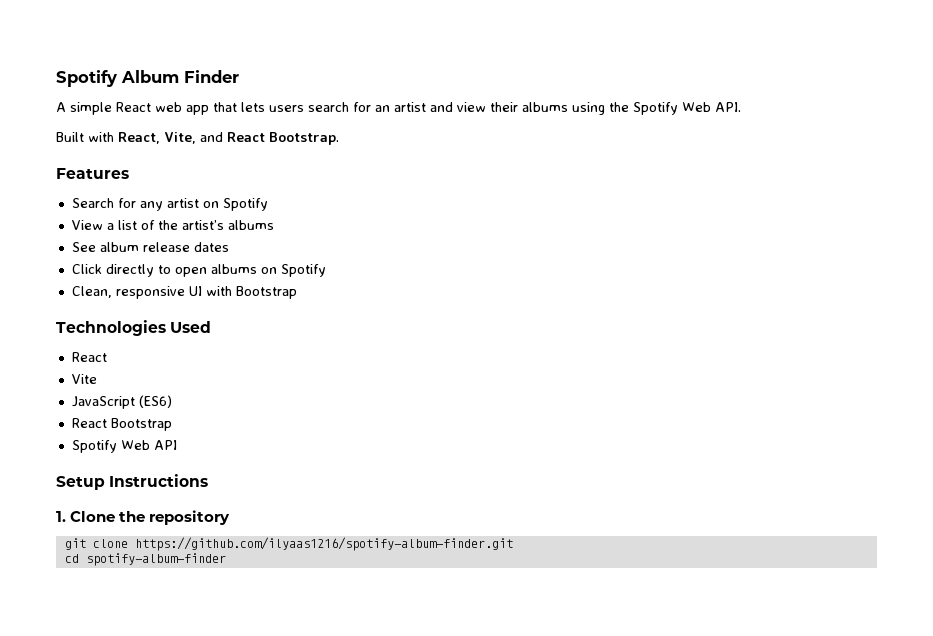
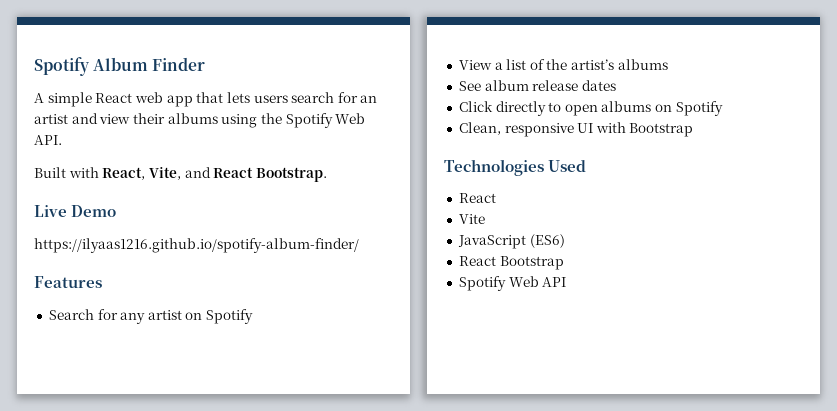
(339, 138) none -> [34,205,117,217] [34,238,359,253] // Live Demo // https://ilyaas1216.github.io/spotify-album-finder/
[56,474,209,490] [56,510,231,525] [64,537,513,551] [64,553,226,566] // Setup Instructions // 1. Clone the repository // git clone https://github.com/ilyaas1216/spotify-album-finder.git // cd spotify-album-finder -> (567, 282) none

